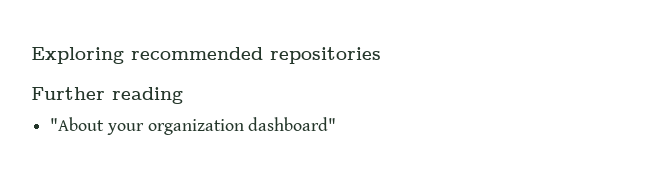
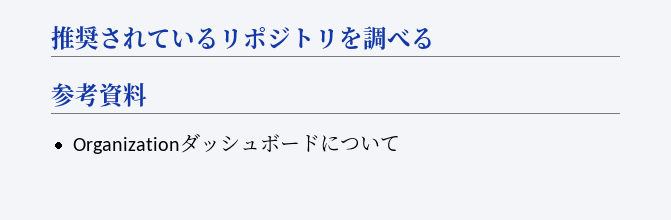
[31,47,381,64] [31,87,183,104] [50,117,337,135] Exploring recommended repositories // Further reading // "About your organization dashboard" -> [51,26,435,50] [51,83,147,109] [73,133,400,154] 推奨されているリポジトリを調べる // 参考資料 // Organizationダッシュボードについて

